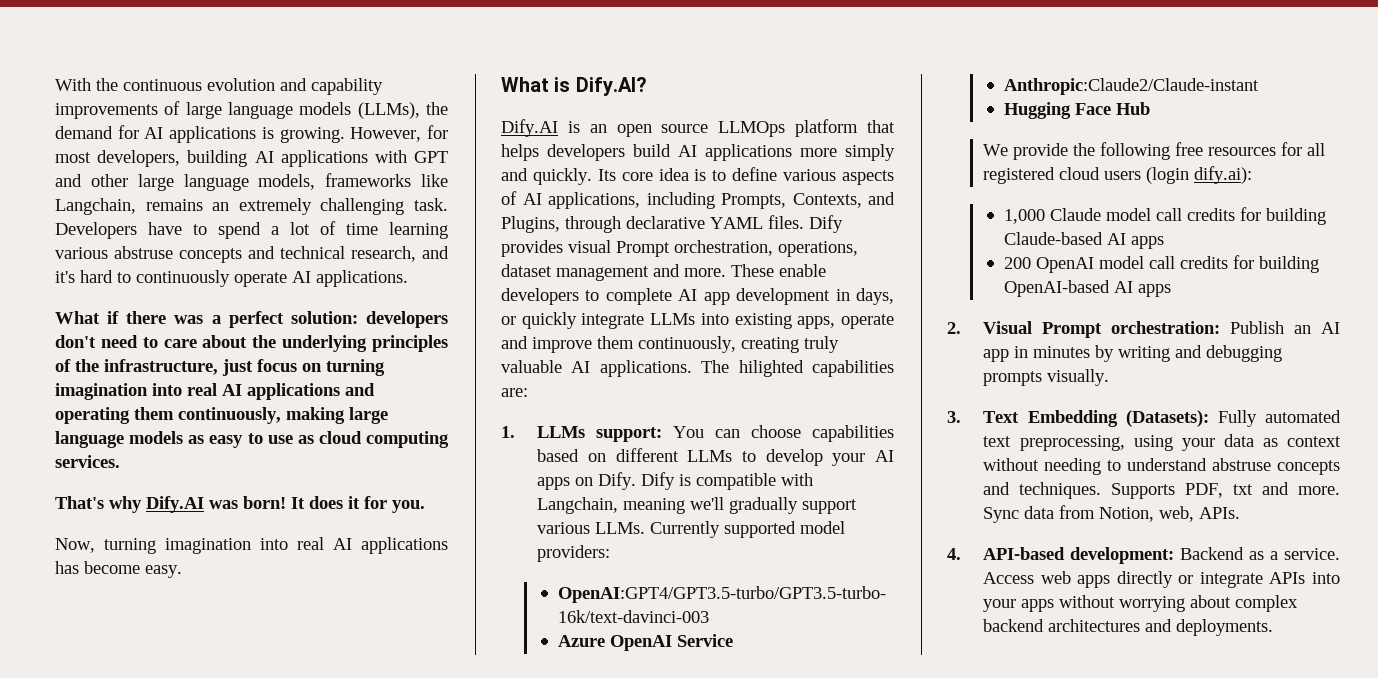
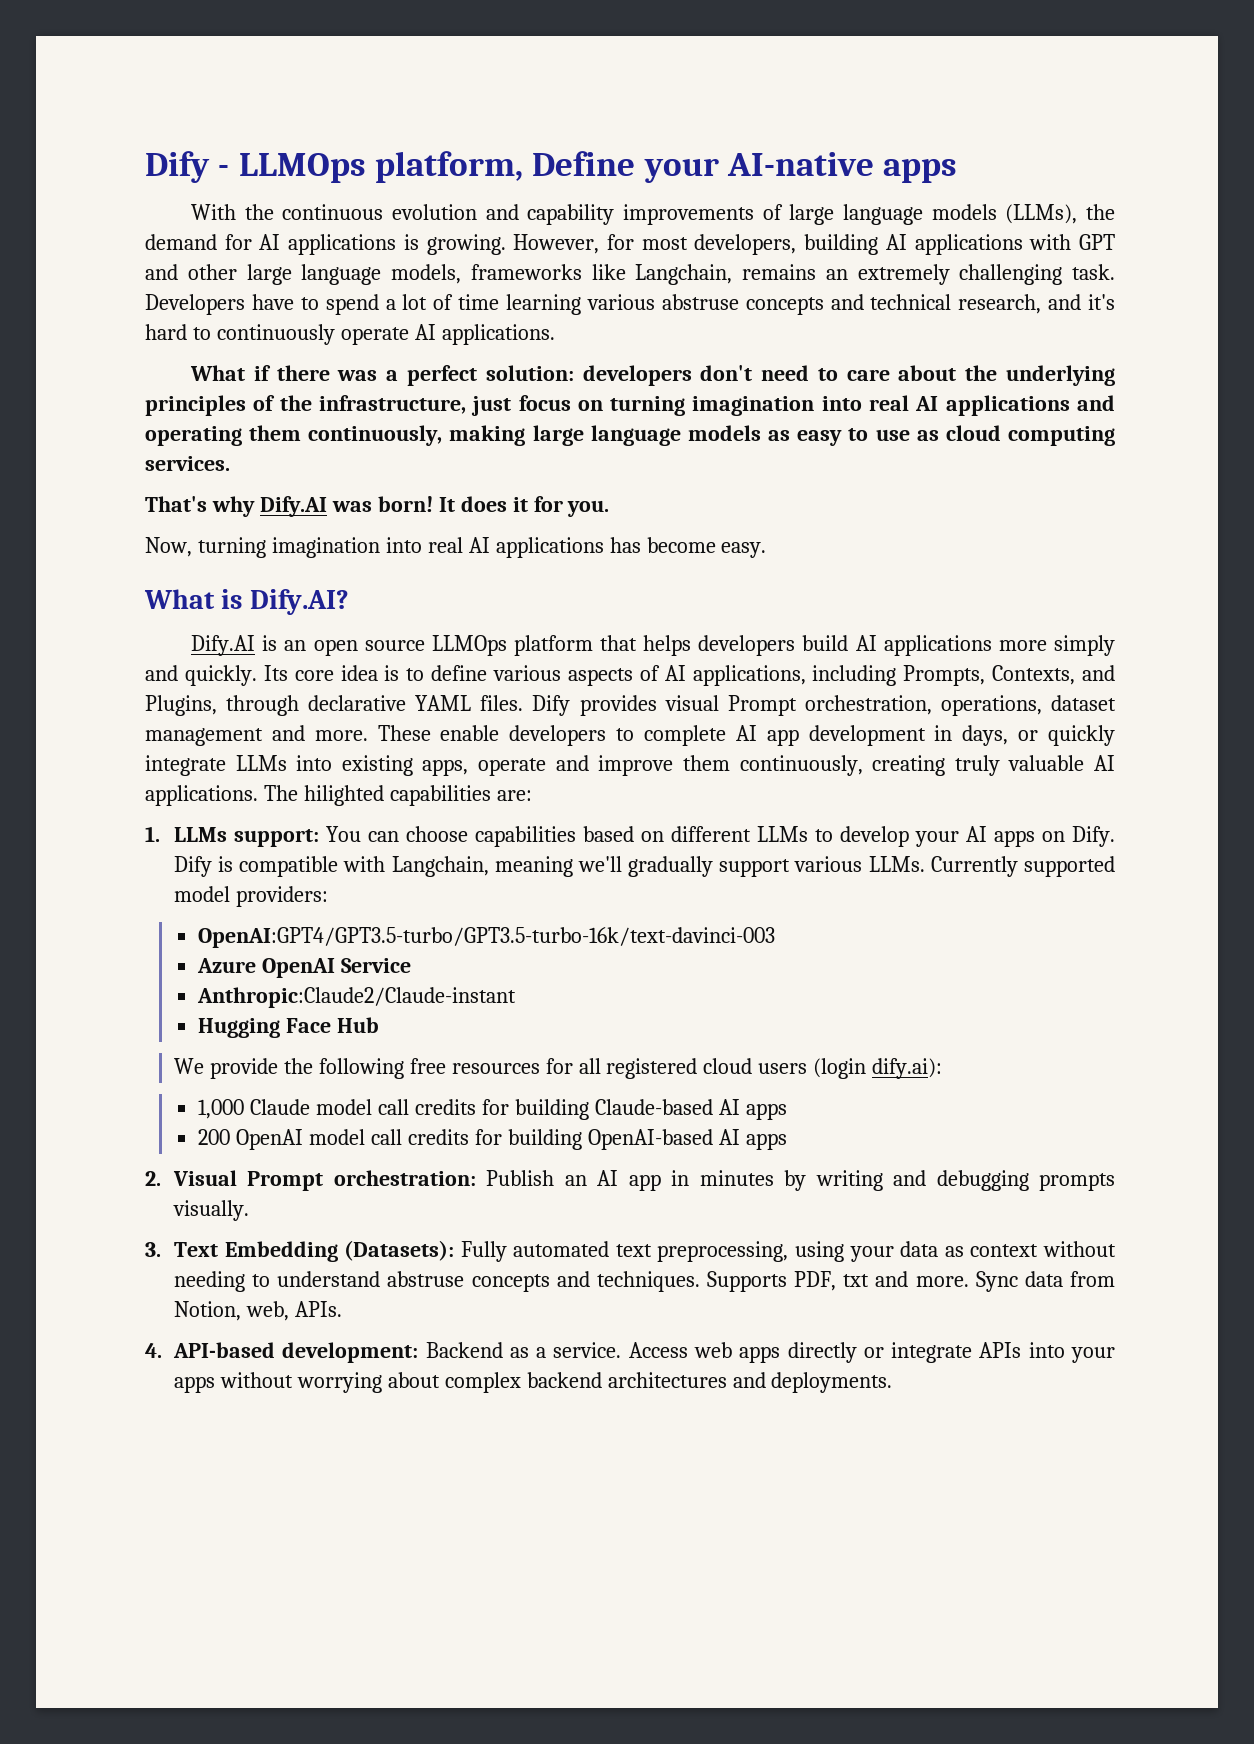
(55, 84) none -> [145,151,958,183] Dify - LLMOps platform, Define your AI-native apps //

